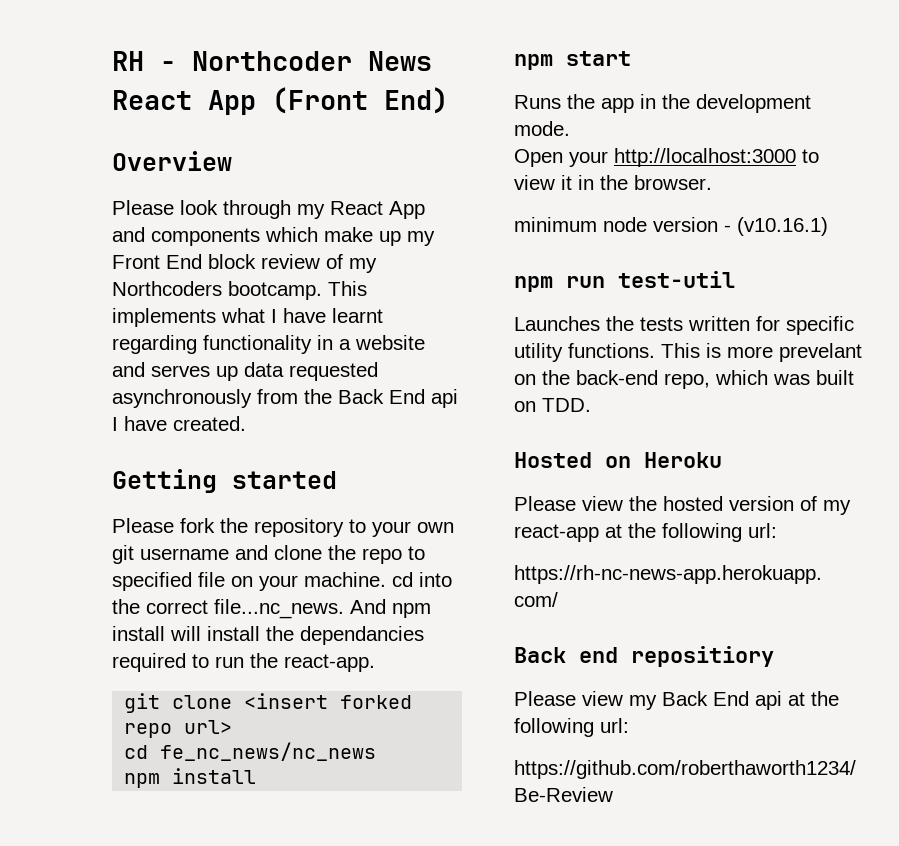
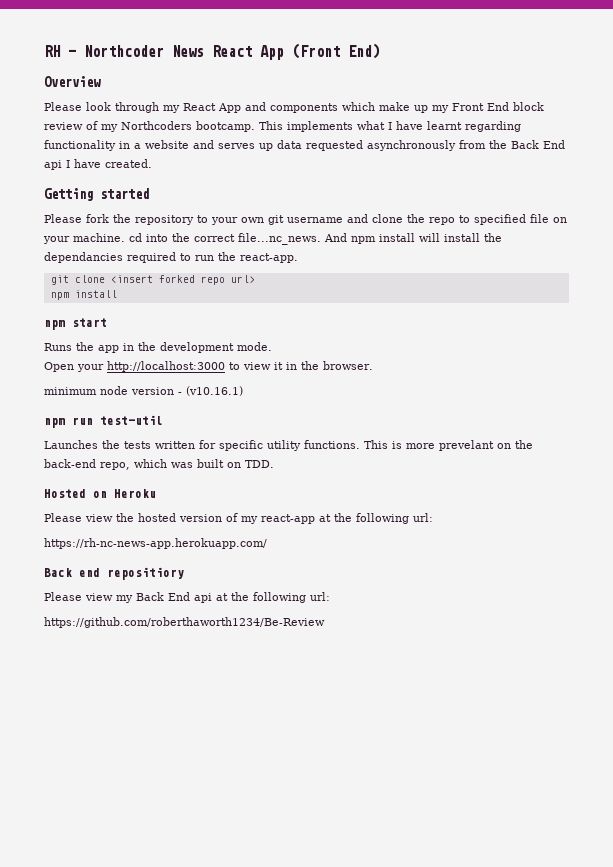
[124,742,377,761] // cd fe_nc_news/nc_news -> (255, 279) none

